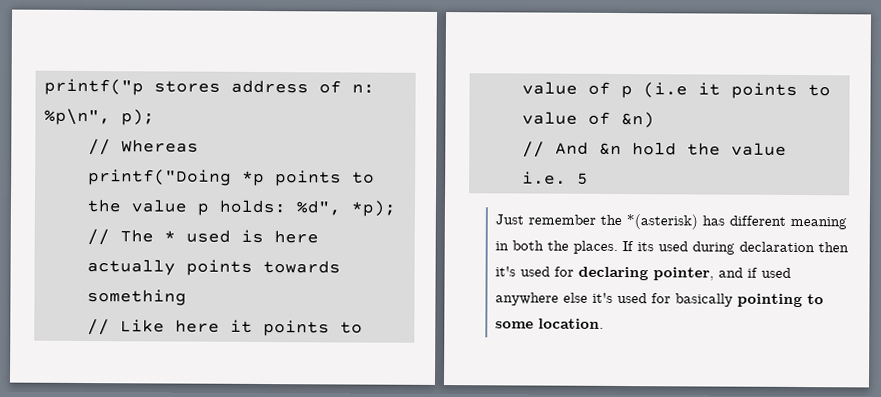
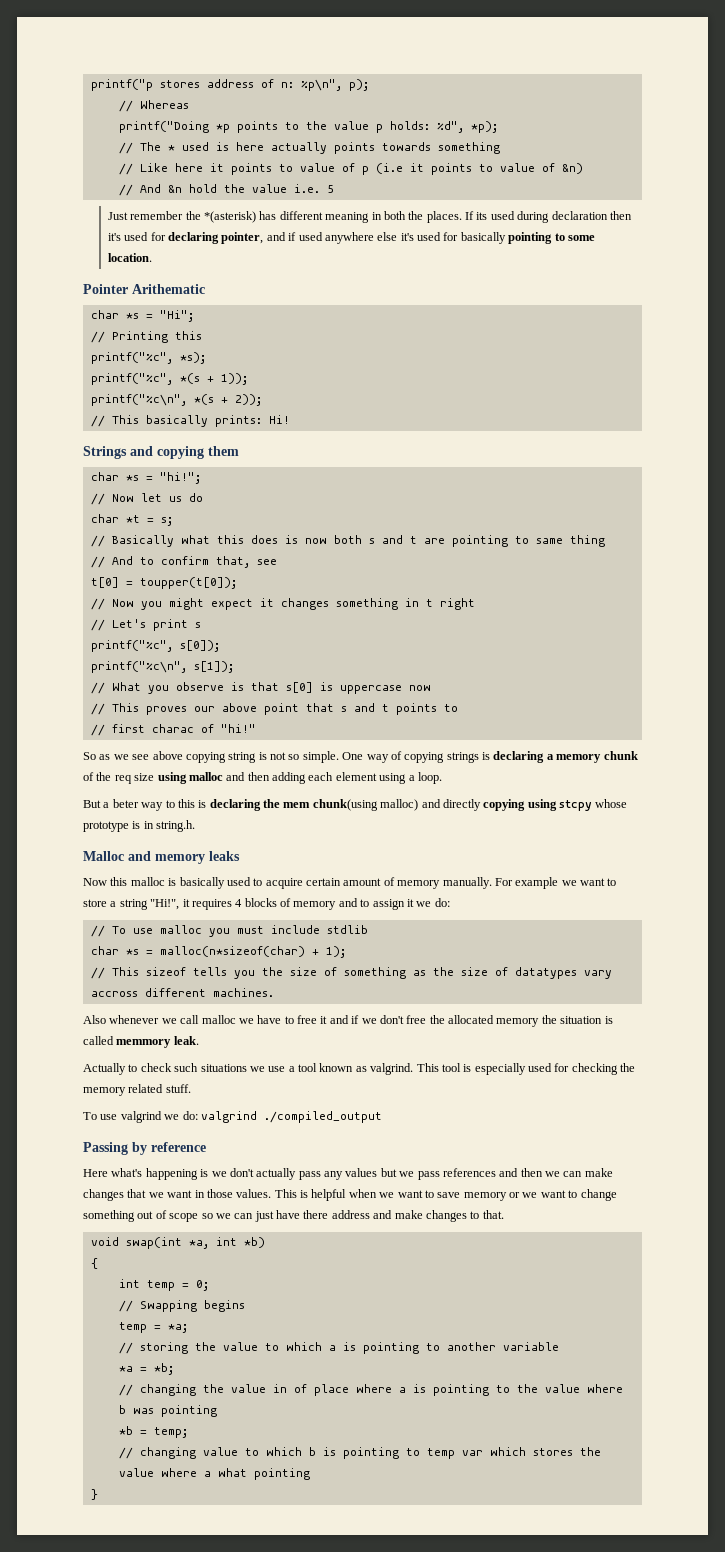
(605, 323) none -> [83,284,205,294] [90,310,194,322] [90,331,202,343] [90,352,206,364] [90,373,248,385] [90,394,262,406] [90,415,290,427] [83,446,239,459] [90,472,201,484] [90,493,203,505] [90,514,173,526] [90,535,605,547] [90,556,277,568] [90,577,237,589] [90,598,475,610] [90,619,201,631] [90,640,220,652] [90,661,234,673] [90,682,431,694] [90,703,458,715] [90,724,256,736] [83,751,638,763] [83,772,442,784] [83,799,628,811] [83,820,196,832] [83,851,240,864] [83,877,617,889] [83,898,450,910] [90,925,368,937] [90,946,346,958] [90,967,612,979] [90,988,274,997] [83,1015,613,1027] [83,1036,199,1048] [83,1063,636,1075] [83,1084,191,1096] [83,1111,382,1123] [83,1142,206,1155] [83,1168,613,1180] [83,1189,617,1201] [83,1210,504,1222] [90,1237,265,1249] [90,1258,98,1269] [118,1279,209,1291] [118,1300,245,1312] [118,1322,188,1333] [118,1342,559,1354] [118,1363,174,1375] [118,1384,623,1396] [118,1405,217,1417] [118,1426,188,1438] [118,1447,601,1459] [118,1468,310,1480] [90,1489,98,1500] // Pointer Arithematic // char *s = "Hi"; // // Printing this // printf("%c", *s); // printf("%c", *(s + 1)); // printf("%c\n", *(s + 2)); // // This basically prints: Hi! // Strings and copying them // char *s = "hi!"; // // Now let us do // char *t = s; // // Basically what this does is now both s and t are pointing to same thing // // And to confirm that, see // t[0] = toupper(t[0]); // // Now you might expect it changes something in t right // // Let's print s // printf("%c", s[0]); // printf("%c\n", s[1]); // // What you observe is that s[0] is uppercase now // // This proves our above point that s and t points to // // first charac of "hi!" // So as we see above copying string is not so simple. One way of copying strings is declaring a memory chunk of the req size using malloc and then adding each element using a loop. // But a beter way to this is declaring the mem chunk(using malloc) and directly copying using stcpy whose prototype is in string.h. // Malloc and memory leaks // Now this malloc is basically used to acquire certain amount of memory manually. For example we want to store a string "Hi!", it requires 4 blocks of memory and to assign it we do: // // To use malloc you must include stdlib // char *s = malloc(n*sizeof(char) + 1); // // This sizeof tells you the size of something as the size of datatypes vary accross different machines. // Also whenever we call malloc we have to free it and if we don't free the allocated memory the situation is called memmory leak. // Actually to check such situations we use a tool known as valgrind. This tool is especially used for checking the memory related stuff. // To use valgrind we do: valgrind ./compiled_output // Passing by reference // Here what's happening is we don't actually pass any values but we pass references and then we can make changes that we want in those values. This is helpful when we want to save memory or we want to change something out of scope so we can just have there address and make changes to that. // void swap(int *a, int *b) // { // int temp = 0; // // Swapping begins // temp = *a; // // storing the value to which a is pointing to another variable // *a = *b; // // changing the value in of place where a is pointing to the value where b was pointing // *b = temp; // // changing value to which b is pointing to temp var which stores the value where a what pointing // }

